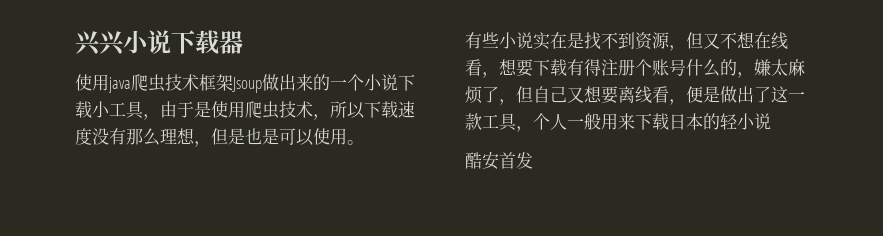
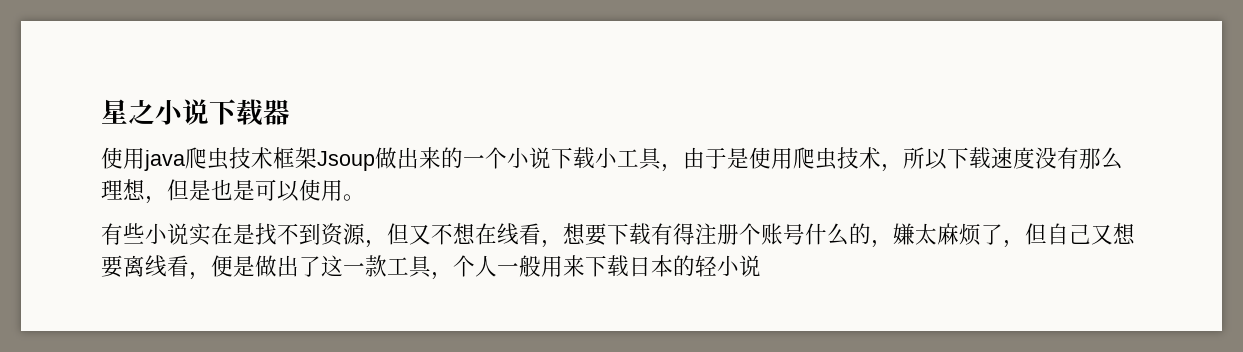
[75,31,125,56] 兴兴 -> [101,99,155,124] 星之
[465,152,533,170] // 酷安首发 -> (761, 266) none

